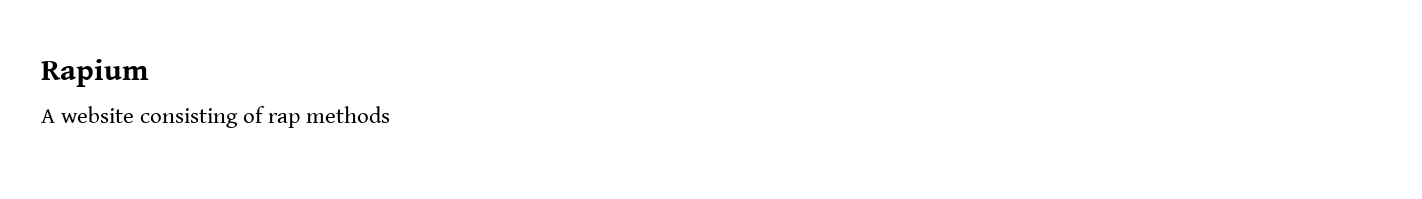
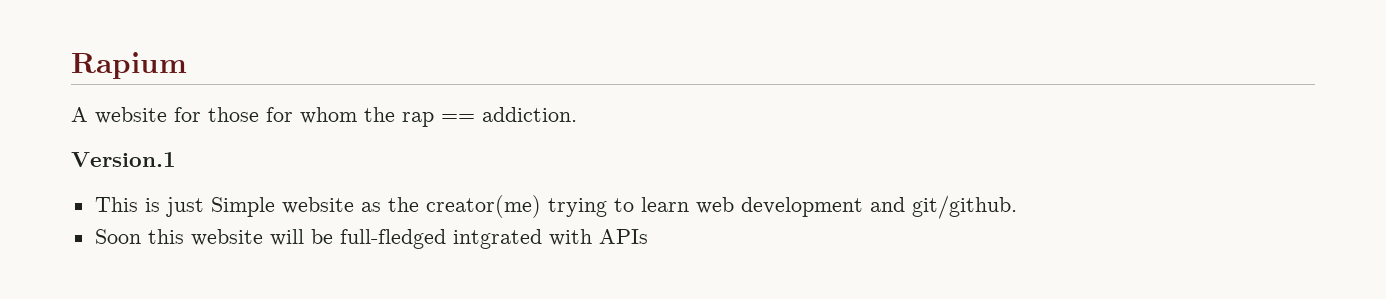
[140,106,391,128] consisting of rap methods -> [174,107,577,127] [71,152,176,167] [94,195,1017,219] [94,229,648,249] for those for whom the rap == addiction. // Version.1 // This is just Simple website as the creator(me) trying to learn web development and git/github. // Soon this website will be full-fledged intgrated with APIs

